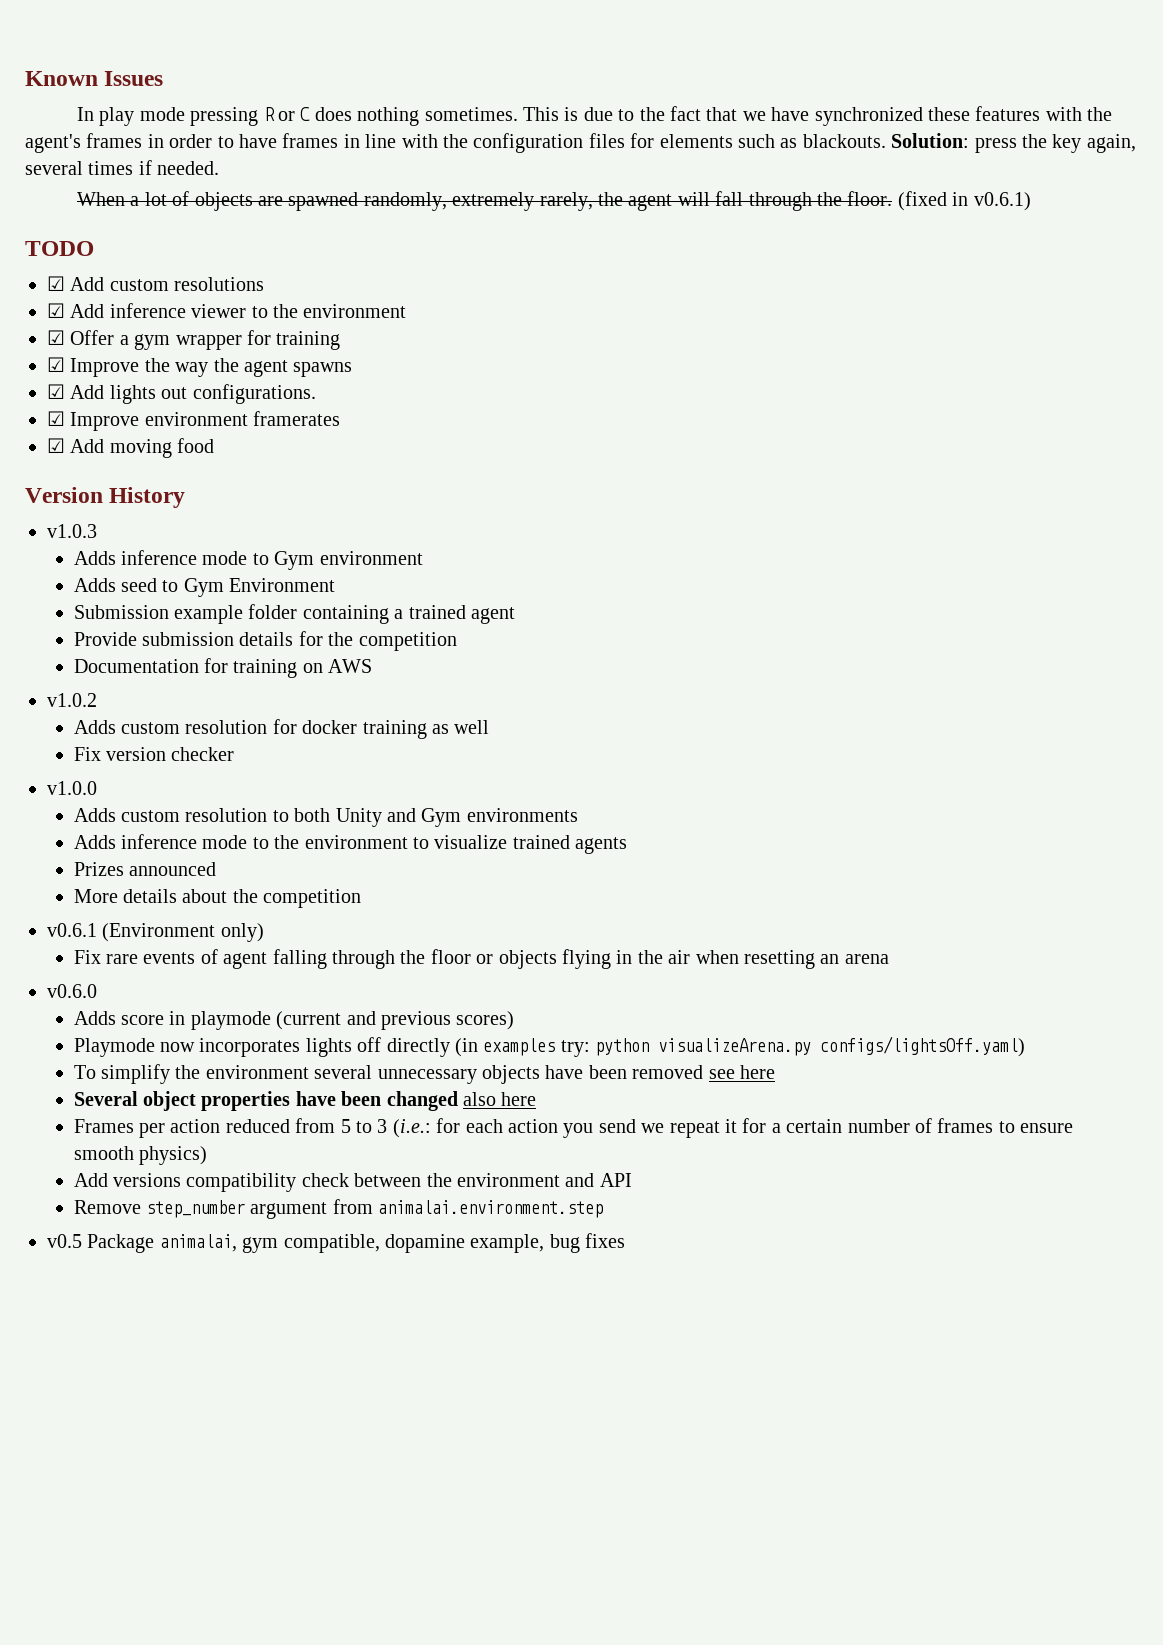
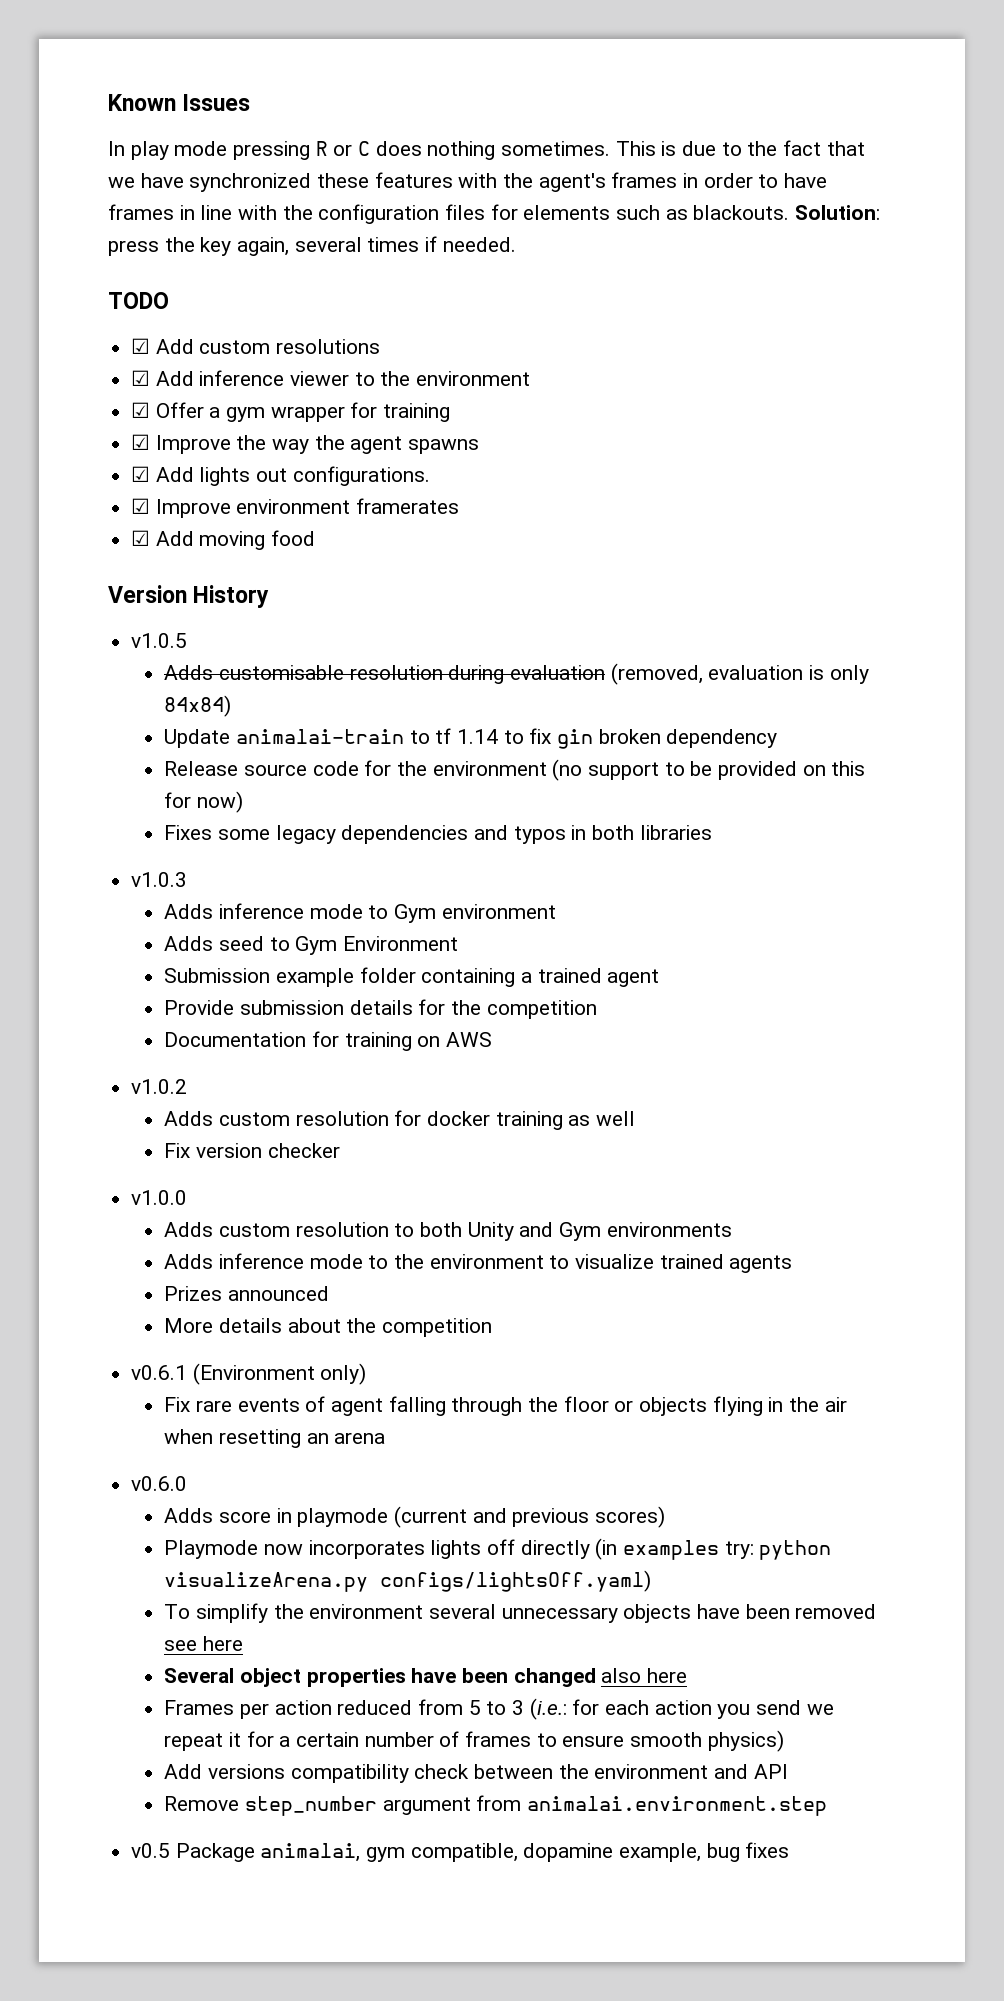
[76,191,1031,211] // When a lot of objects are spawned randomly, extremely rarely, the agent will fall through the floor. (fixed in v0.6.1) -> (516, 244) none
(186, 497) none -> [131,633,188,648] [164,663,869,685] [164,695,232,717] [164,728,778,749] [164,759,866,781] [164,791,243,813] [164,825,712,844] // v1.0.5 // Adds customisable resolution during evaluation (removed, evaluation is only 84x84) // Update animalai-train to tf 1.14 to fix gin broken dependency // Release source code for the environment (no support to be provided on this for now) // Fixes some legacy dependencies and typos in both libraries

